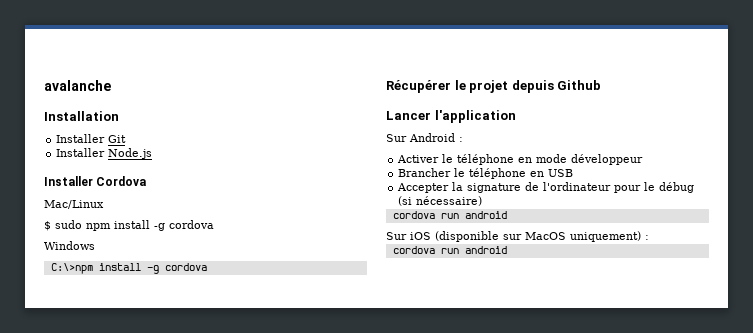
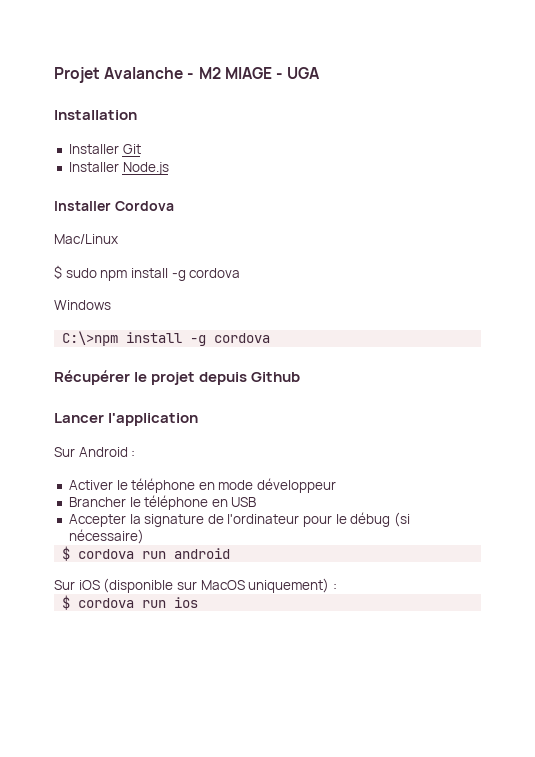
[44,80,111,91] avalanche -> [54,67,321,83] Projet Avalanche - M2 MIAGE - UGA
(483, 201) none -> [62,546,71,561] $
[392,246,507,254] cordova run android -> [62,595,199,610] $ cordova run ios

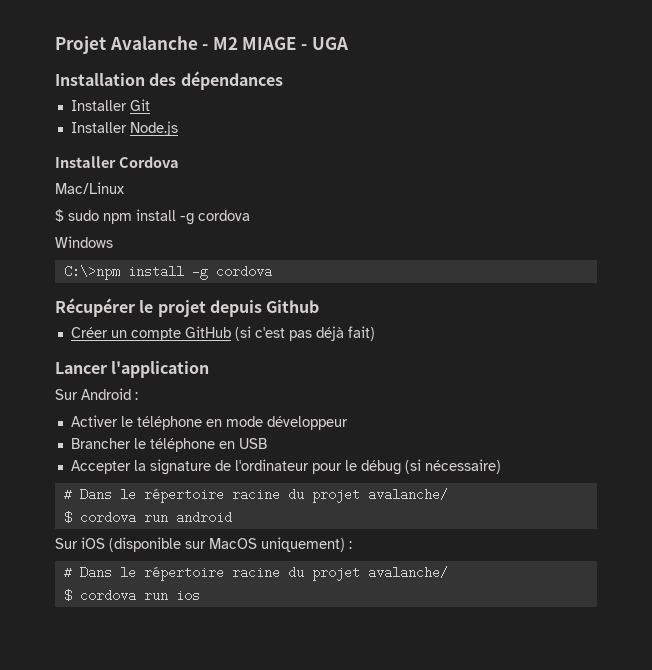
(137, 115) none -> [149,71,283,90] des dépendances
(301, 377) none -> [70,326,375,341] // Créer un compte GitHub (si c'est pas déjà fait)
(144, 536) none -> [63,488,448,503] // # Dans le répertoire racine du projet avalanche/
(337, 586) none -> [63,566,448,581] // # Dans le répertoire racine du projet avalanche/

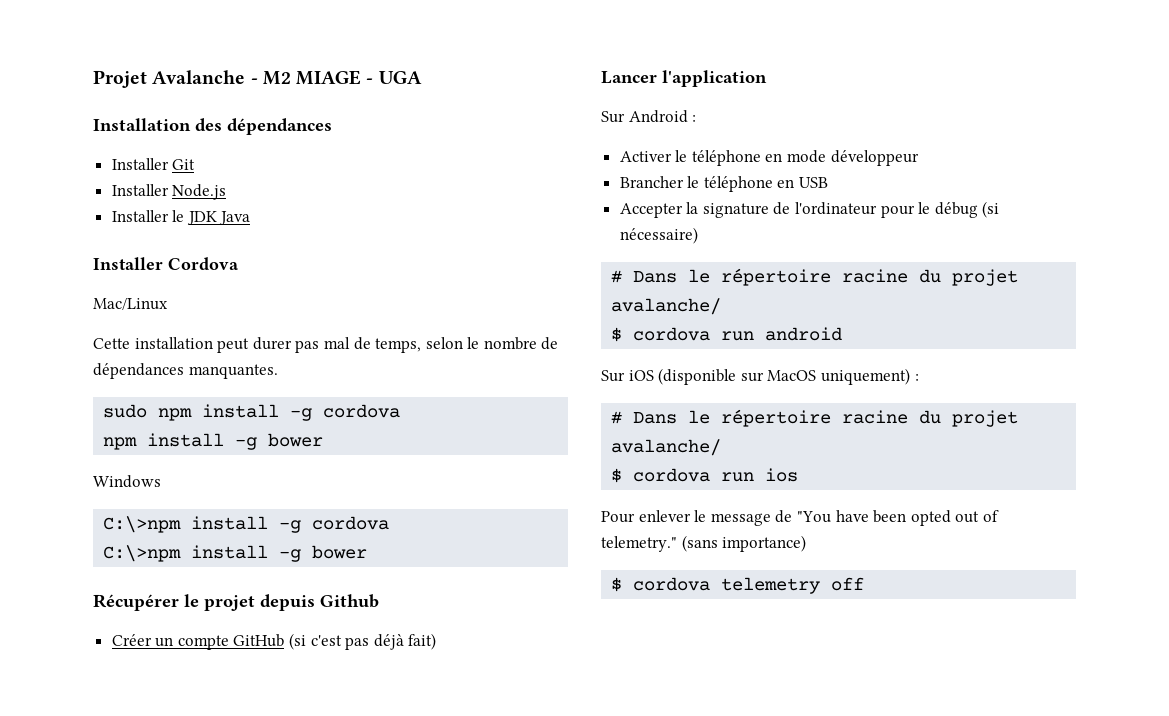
(178, 128) none -> [111,210,251,225] // Installer le JDK Java
[55,209,64,222] $ -> [93,337,559,353] [93,363,278,379] Cette installation peut durer pas mal de temps, selon le nombre de dépendances manquantes. //
(250, 215) none -> [103,433,324,450] // npm install -g bower
(272, 271) none -> [103,545,368,562] // C:\>npm install -g bower
(200, 595) none -> [601,510,999,526] [601,535,807,552] [611,577,865,594] // Pour enlever le message de "You have been opted out of telemetry." (sans importance) // $ cordova telemetry off

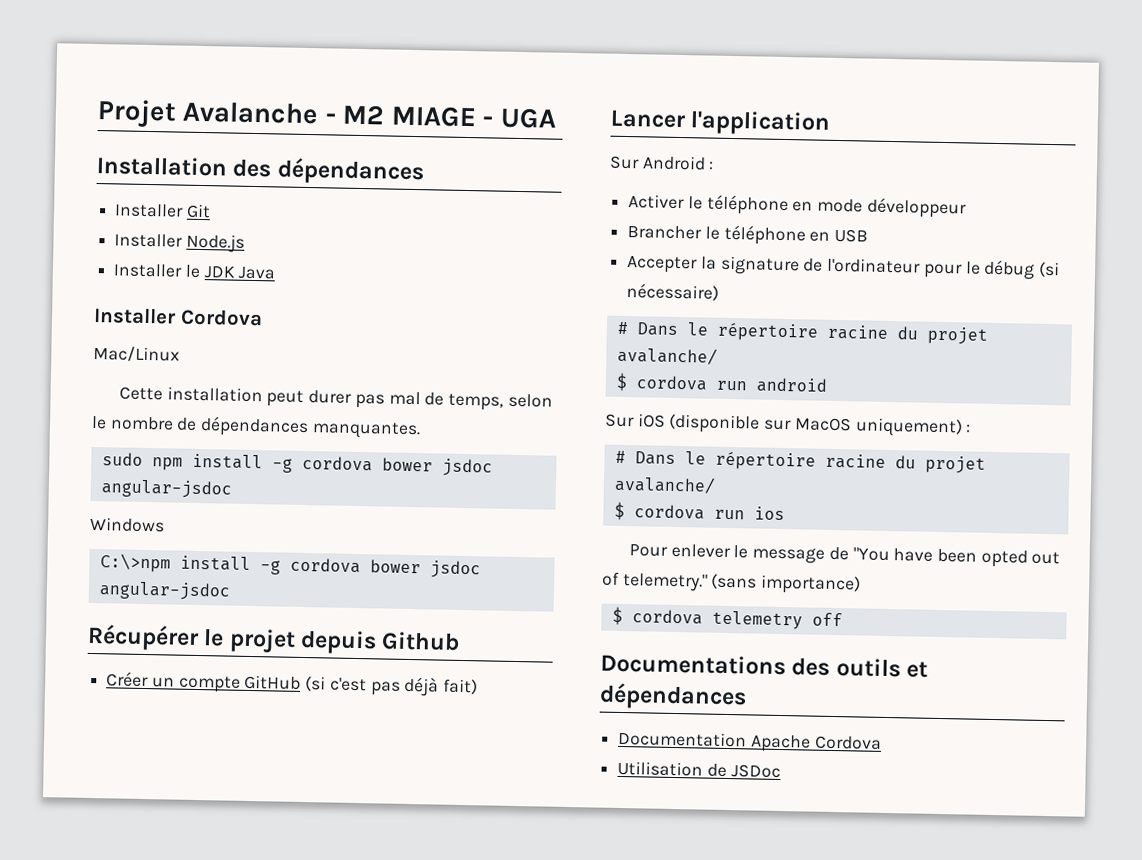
[103,433,324,450] // npm install -g bower -> [381,457,493,477] [100,479,232,499] bower jsdoc angular-jsdoc
[103,545,368,562] // C:\>npm install -g bower -> [369,559,481,579] [98,581,231,601] bower jsdoc angular-jsdoc
(865, 584) none -> [600,653,929,678] [599,682,747,711] [618,730,882,753] [617,760,781,779] // Documentations des outils et dépendances // Documentation Apache Cordova // Utilisation de JSDoc

